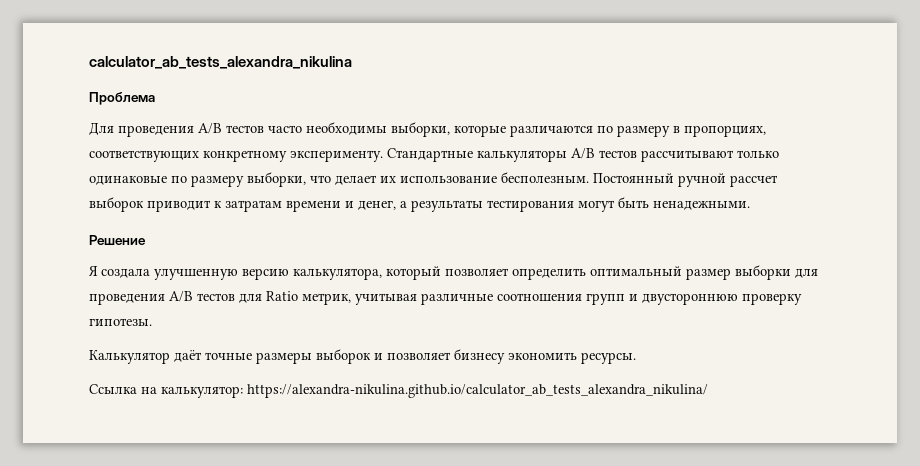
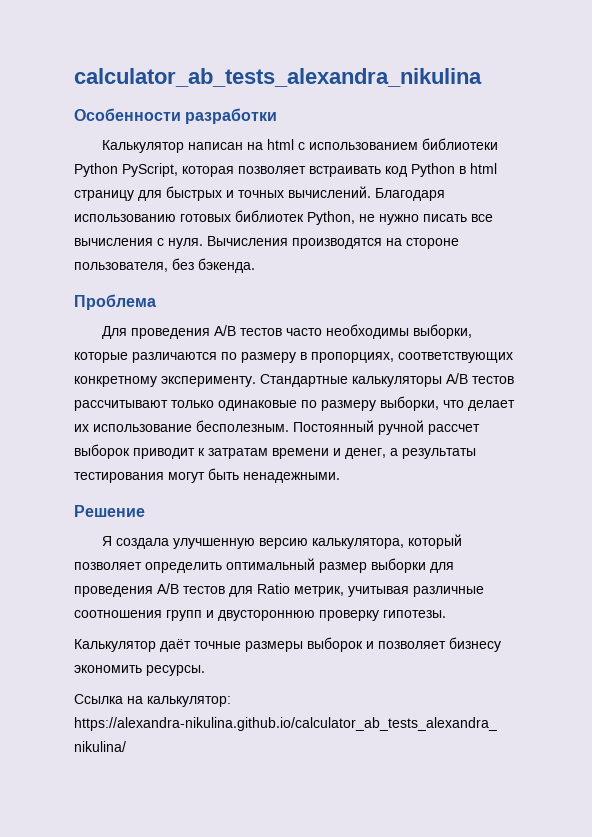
(352, 62) none -> [74,108,278,124] [102,138,499,153] [74,163,497,177] [74,186,445,201] [74,210,493,225] [74,236,459,249] [74,258,255,273] // Особенности разработки // Калькулятор написан на html с использованием библиотеки Python PyScript, которая позволяет встраивать код Python в html страницу для быстрых и точных вычислений. Благодаря использованию готовых библиотек Python, не нужно писать все вычисления с нуля. Вычисления производятся на стороне пользователя, без бэкенда.

